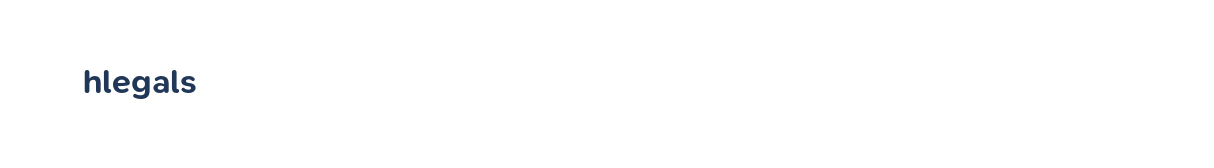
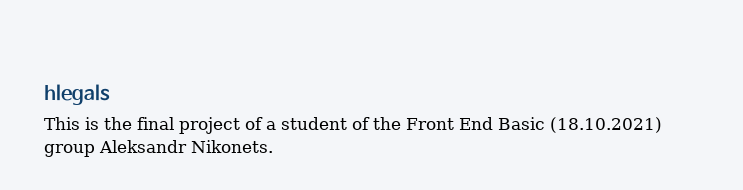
(197, 84) none -> [44,117,662,134] [44,140,273,157] // This is the final project of a student of the Front End Basic (18.10.2021) group Aleksandr Nikonets.

